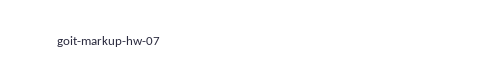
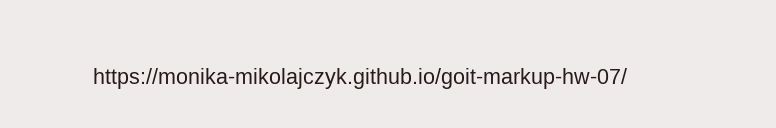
[57,36,160,47] goit-markup-hw-07 -> [93,68,627,89] https://monika-mikolajczyk.github.io/goit-markup-hw-07/

